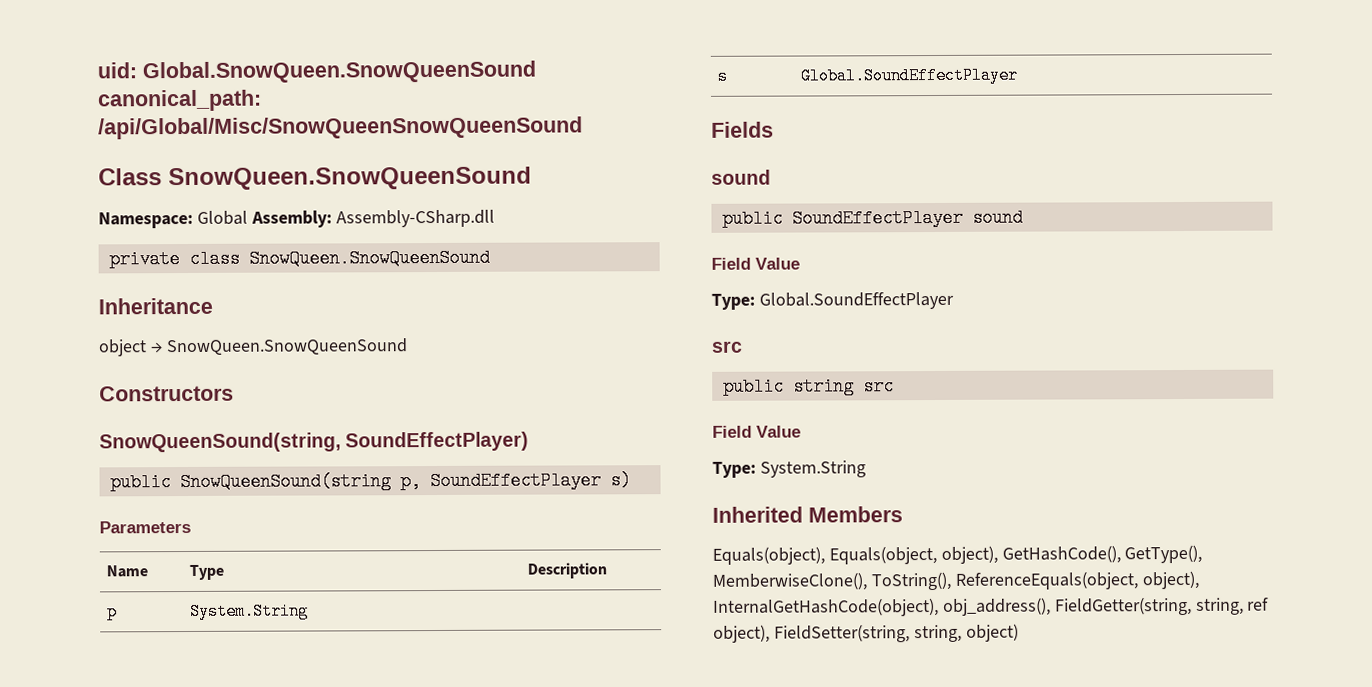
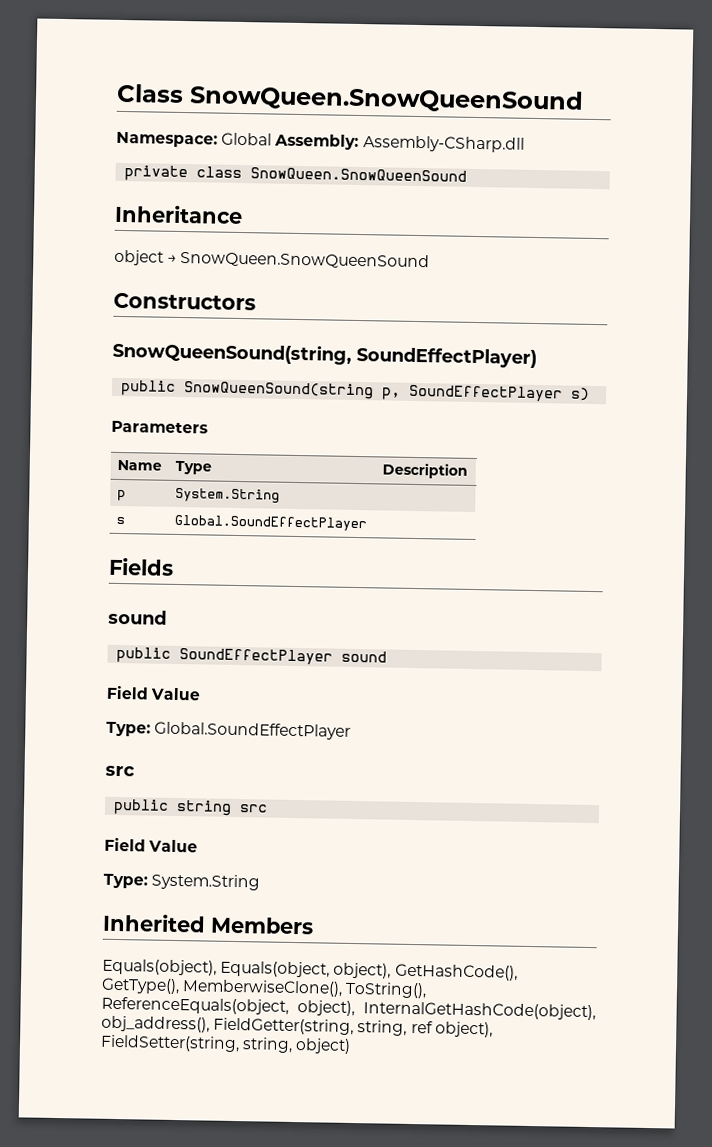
[97,60,536,84] [97,89,262,112] [98,116,583,140] uid: Global.SnowQueen.SnowQueenSound canonical_path: /api/Global/Misc/SnowQueenSnowQueenSound // -> (116, 93) none

